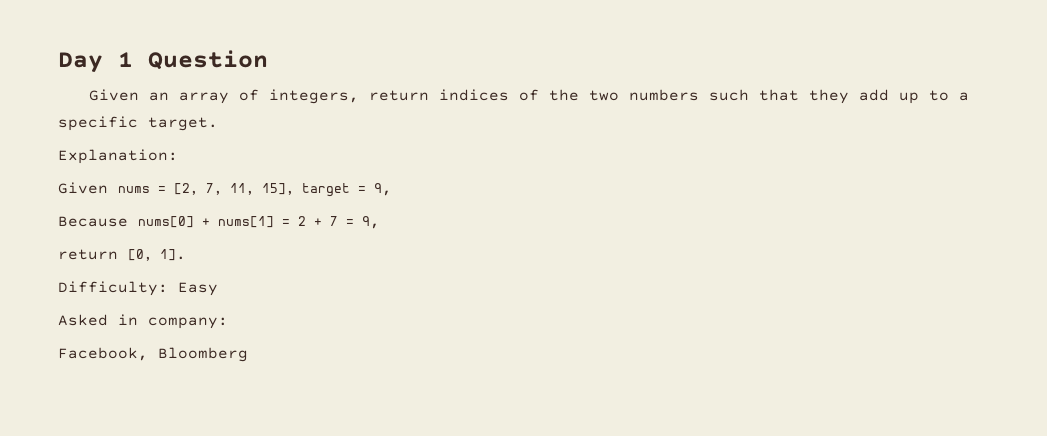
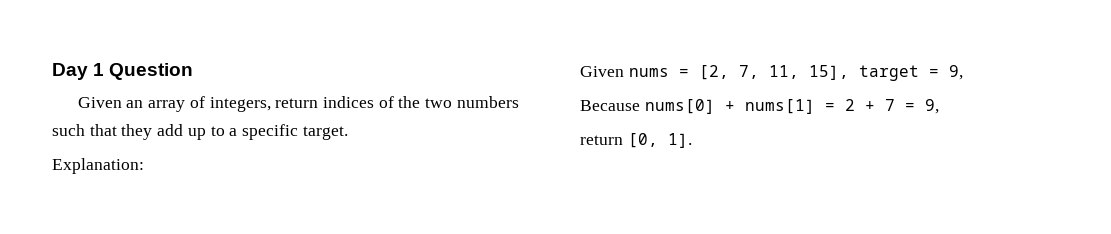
[58,281,218,296] [58,314,228,329] [58,347,248,362] // Difficulty: Easy // Asked in company: // Facebook, Bloomberg -> (692, 140) none

